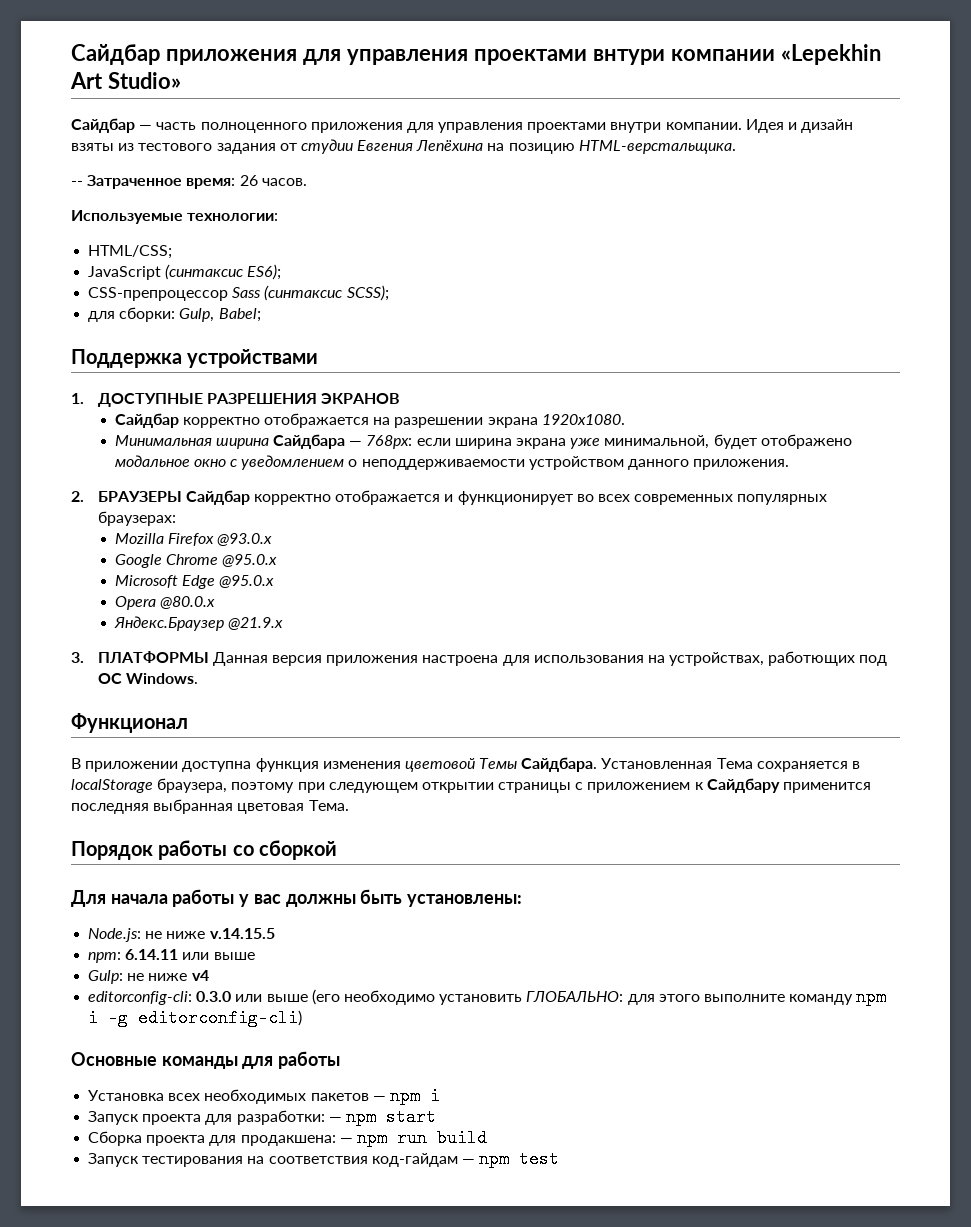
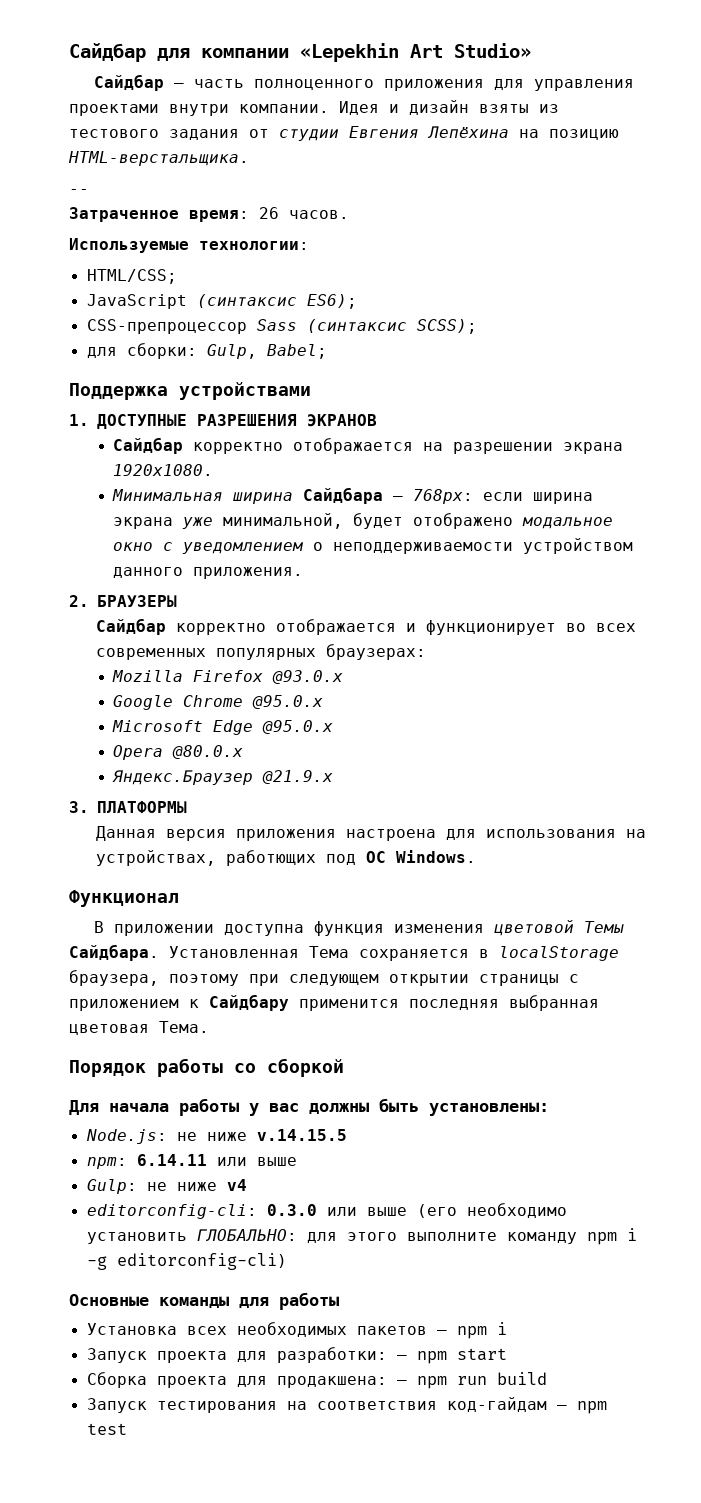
[71,44,665,65] Сайдбар приложения для управления проектами внтури -> [69,43,190,62] Сайдбар для
(83, 183) none -> (89, 191) //
(182, 496) none -> (177, 601) //
(209, 657) none -> (187, 807) //

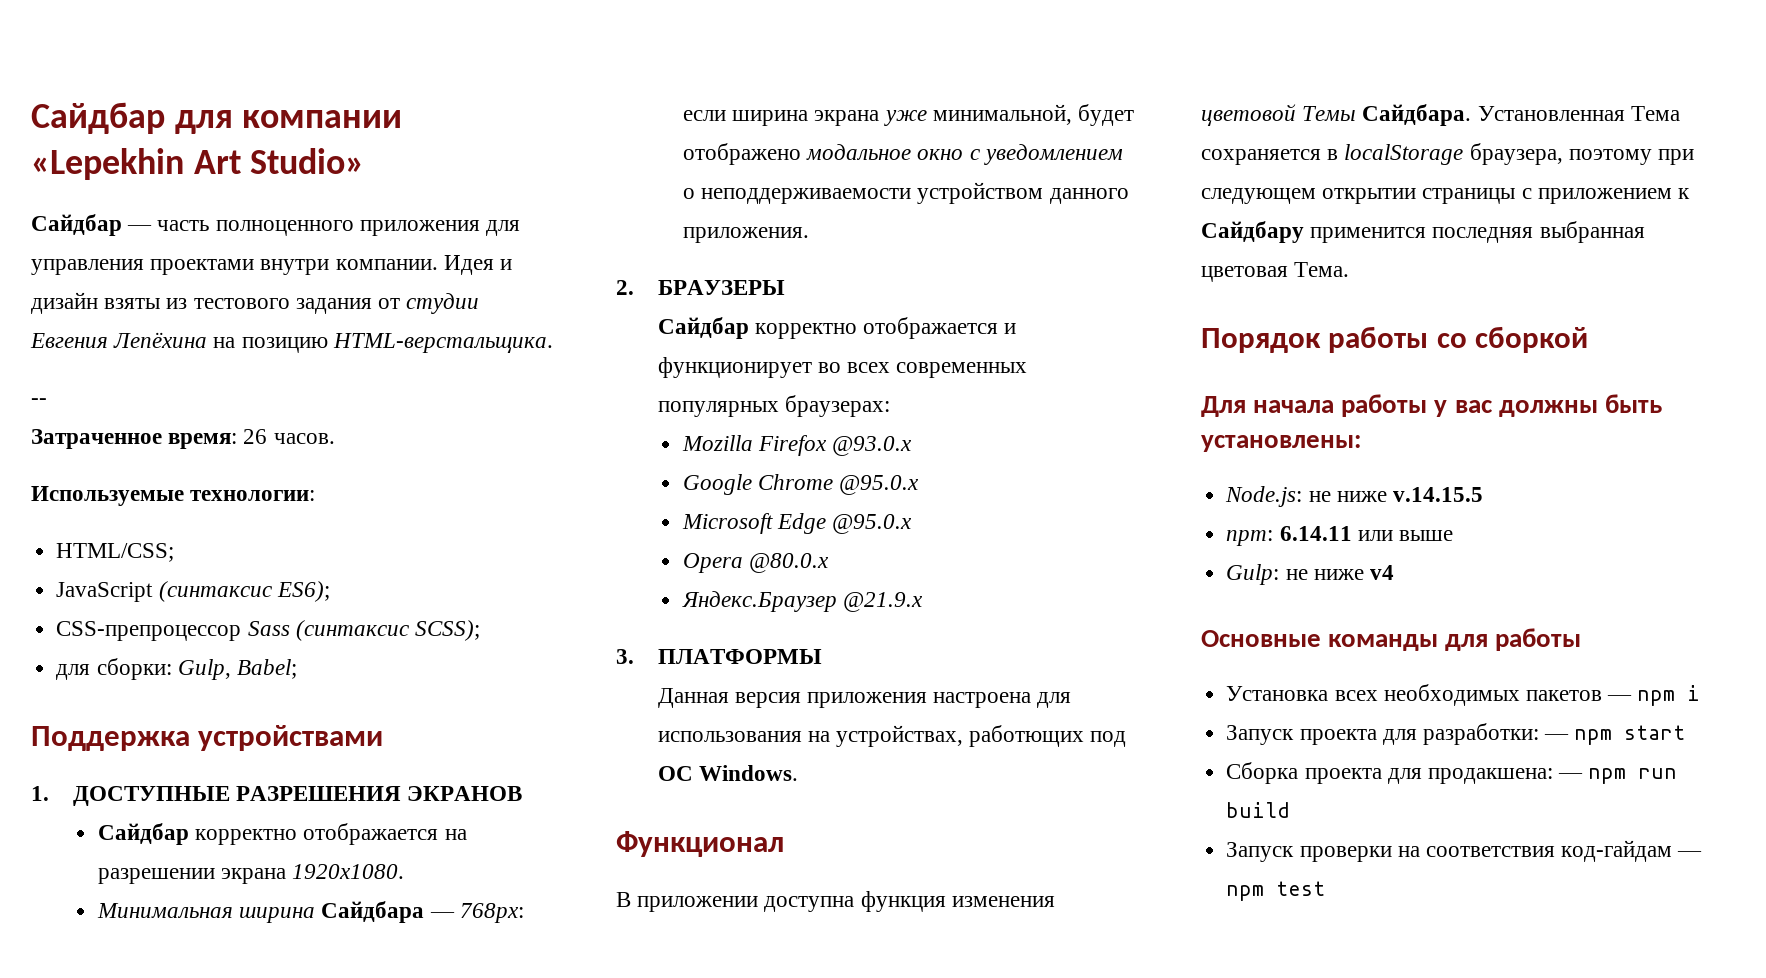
[86,1203,567,1219] [86,1228,637,1245] [86,1253,287,1270] // editorconfig-cli: 0.3.0 или выше (его необходимо установить ГЛОБАЛЬНО: для этого выполните команду npm i -g editorconfig-cli) -> (1394, 572) none
[156,1401,277,1413] тестирования -> [1299,846,1392,862] проверки

